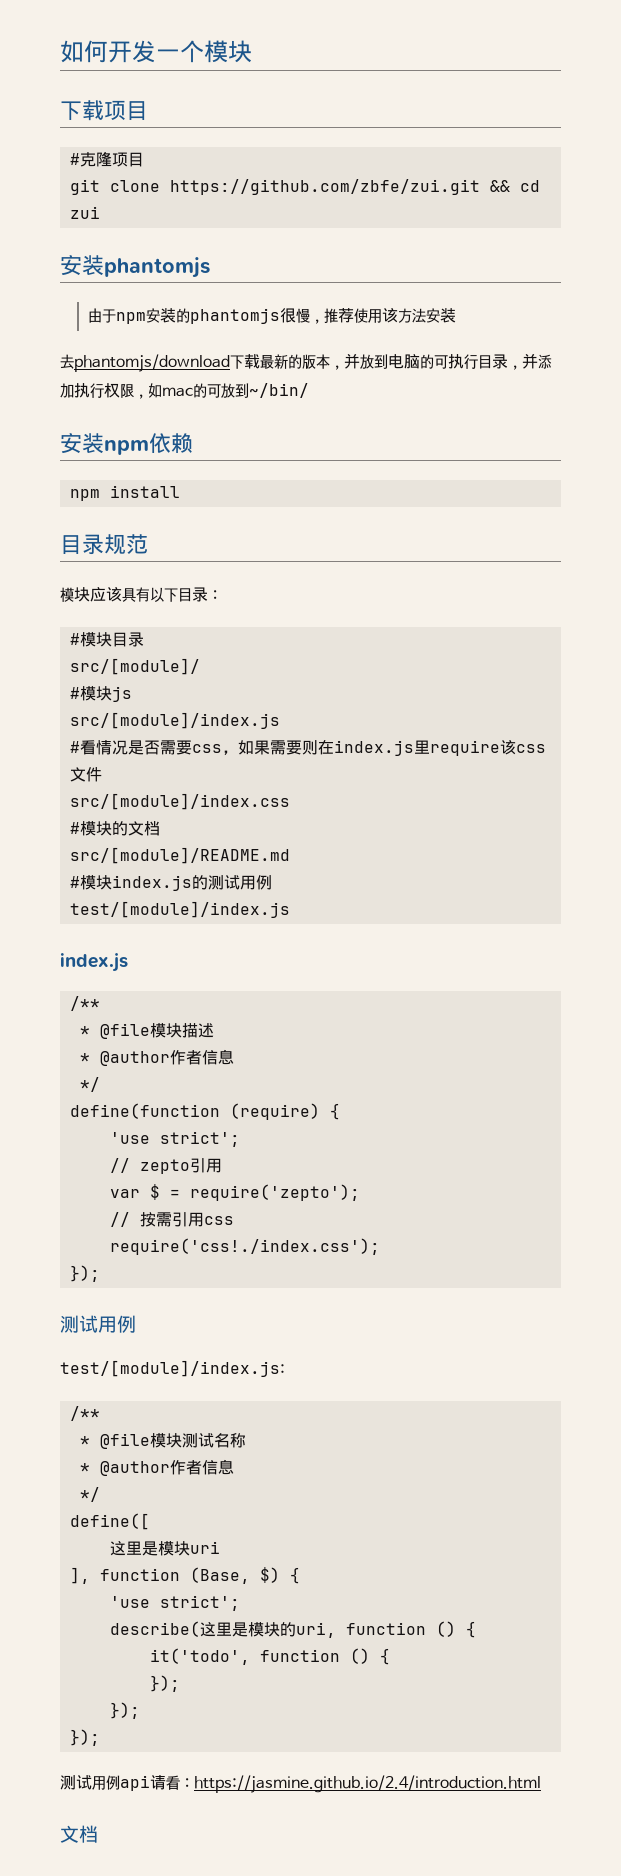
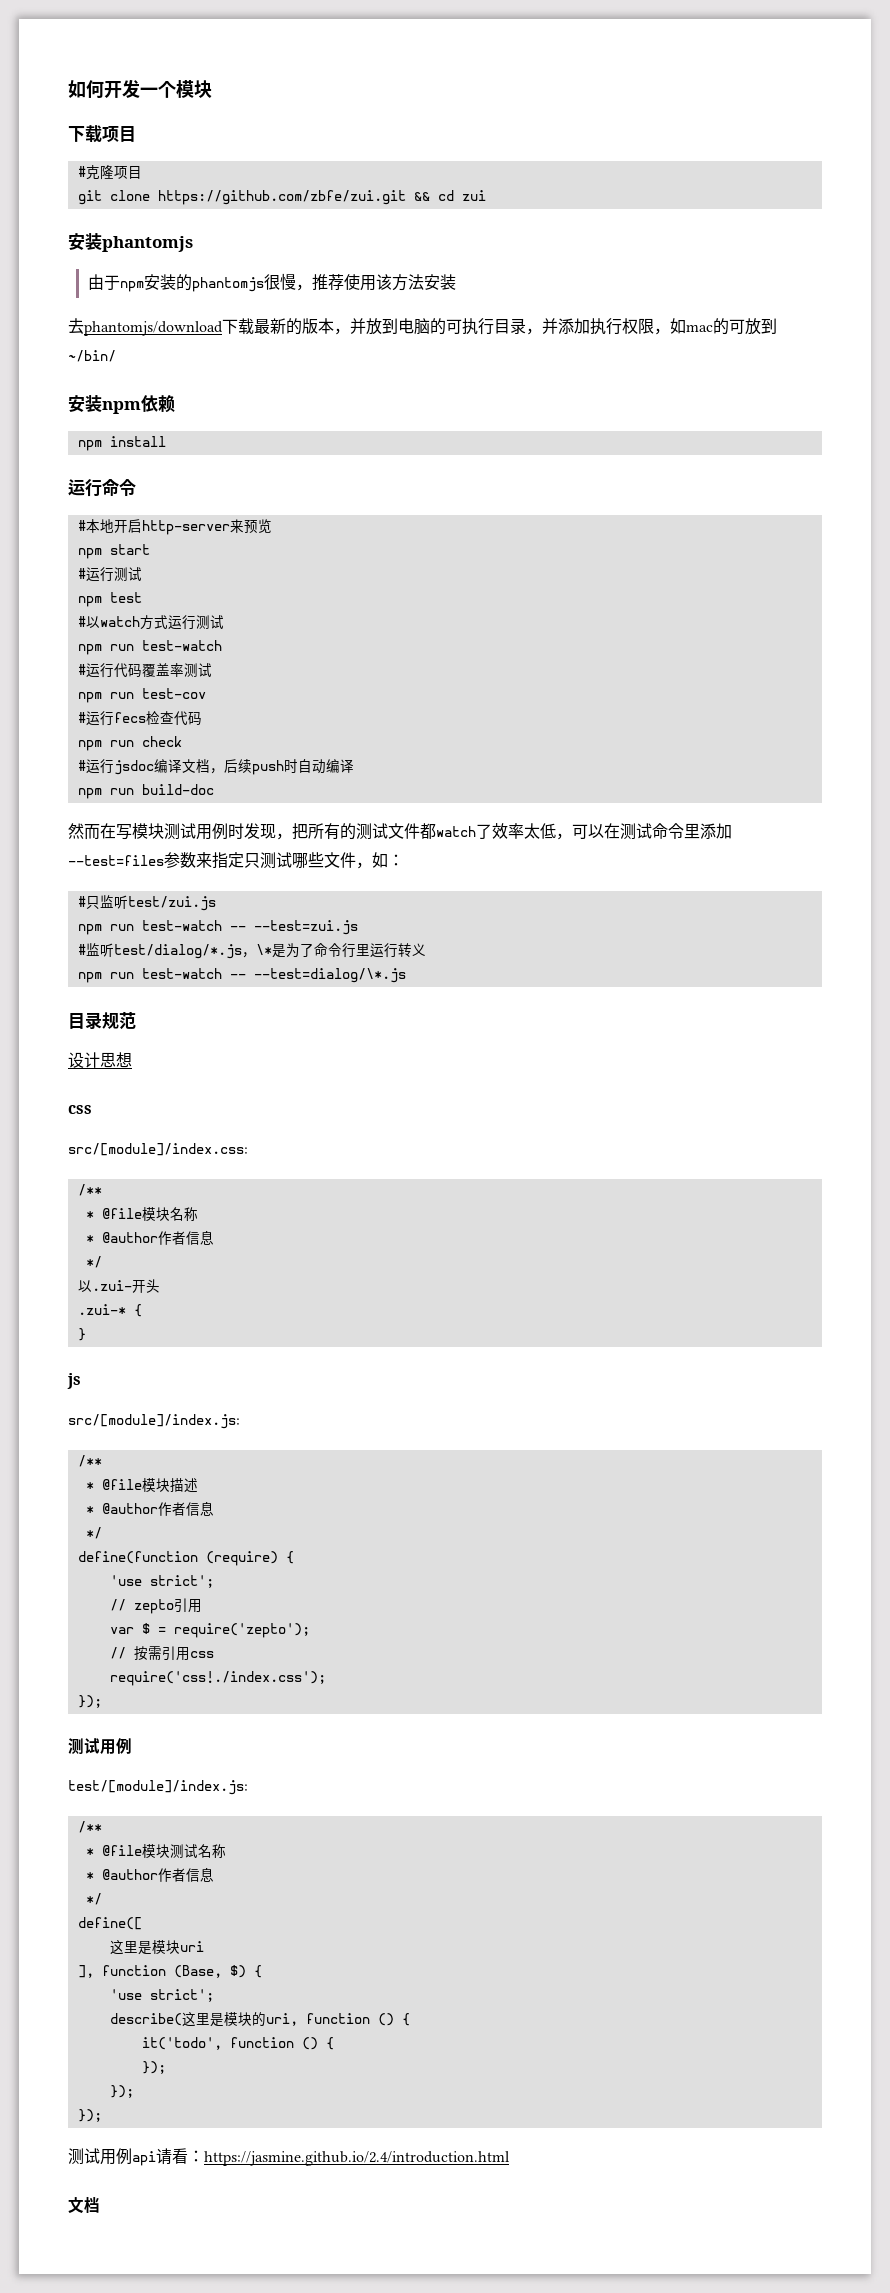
[60,534,148,555] [60,587,222,602] [69,632,144,647] [69,658,200,675] [69,686,132,702] [69,712,280,729] [69,740,546,756] [69,767,102,782] [69,793,290,810] [69,821,160,836] [69,847,290,864] [69,875,272,891] [69,901,290,918] [60,953,128,972] 目录规范 // 模块应该具有以下目录： // #模块目录 // src/[module]/ // #模块js // src/[module]/index.js // #看情况是否需要css，如果需要则在index.js里require该css文件 // src/[module]/index.css // #模块的文档 // src/[module]/README.md // #模块index.js的测试用例 // test/[module]/index.js // index.js -> [68,479,136,497] [77,519,272,535] [77,544,150,559] [77,567,142,582] [77,592,142,607] [77,615,224,630] [77,640,222,655] [77,663,212,678] [77,688,206,703] [77,711,202,726] [77,736,182,751] [77,759,354,775] [77,784,214,799] [68,823,732,840] [68,852,404,869] [77,895,216,911] [77,920,358,935] [77,943,426,959] [77,968,406,983] [68,1011,136,1030] [68,1052,132,1068] [68,1105,92,1114] [68,1143,248,1156] [77,1184,102,1196] [85,1207,198,1221] [85,1230,214,1245] [85,1256,102,1268] [77,1279,160,1293] [77,1304,142,1317] [77,1328,86,1341] [67,1373,81,1389] [68,1414,240,1429] 运行命令 // #本地开启http-server来预览 // npm start // #运行测试 // npm test // #以watch方式运行测试 // npm run test-watch // #运行代码覆盖率测试 // npm run test-cov // #运行fecs检查代码 // npm run check // #运行jsdoc编译文档，后续push时自动编译 // npm run build-doc // 然而在写模块测试用例时发现，把所有的测试文件都watch了效率太低，可以在测试命令里添加--test=files参数来指定只测试哪些文件，如： // #只监听test/zui.js // npm run test-watch -- --test=zui.js // #监听test/dialog/*.js，\*是为了命令行里运行转义 // npm run test-watch -- --test=dialog/\*.js // 目录规范 // 设计思想 // css // src/[module]/index.css: // /** // * @file模块名称 // * @author作者信息 // */ // 以.zui-开头 // .zui-* { // } // js // src/[module]/index.js:

